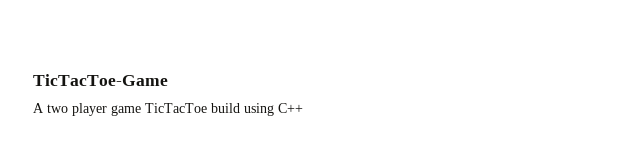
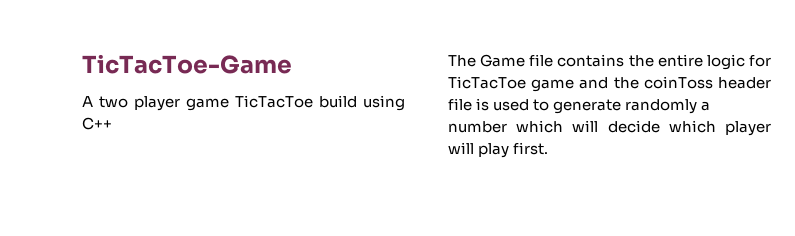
(303, 108) none -> [448,54,771,70] [448,76,771,92] [448,98,711,114] [448,120,771,136] [448,142,549,158] // The Game file contains the entire logic for TicTacToe game and the coinToss header file is used to generate randomly a number which will decide which player will play first.

